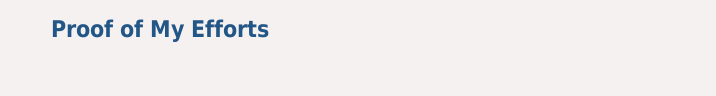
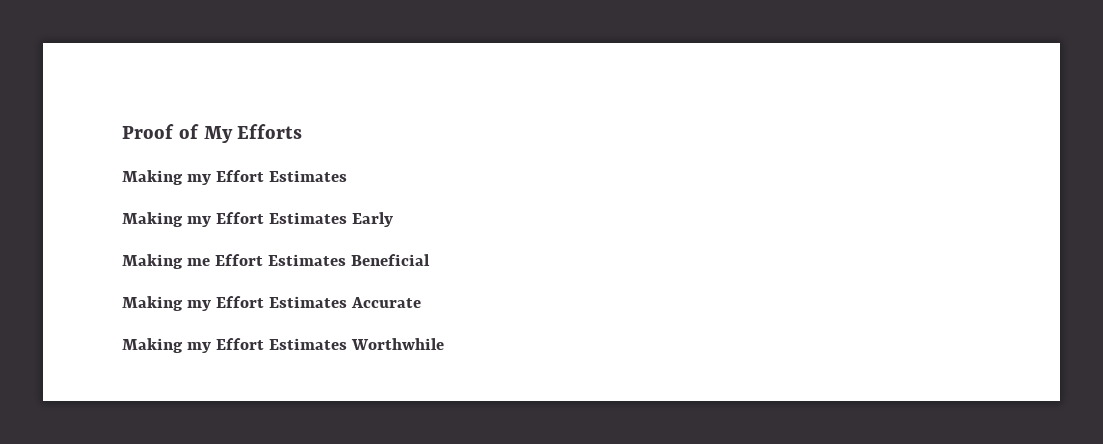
(269, 28) none -> [122,170,347,185] [122,212,393,227] [122,254,430,269] [122,296,421,311] [122,338,444,353] // Making my Effort Estimates // Making my Effort Estimates Early // Making me Effort Estimates Beneficial // Making my Effort Estimates Accurate // Making my Effort Estimates Worthwhile

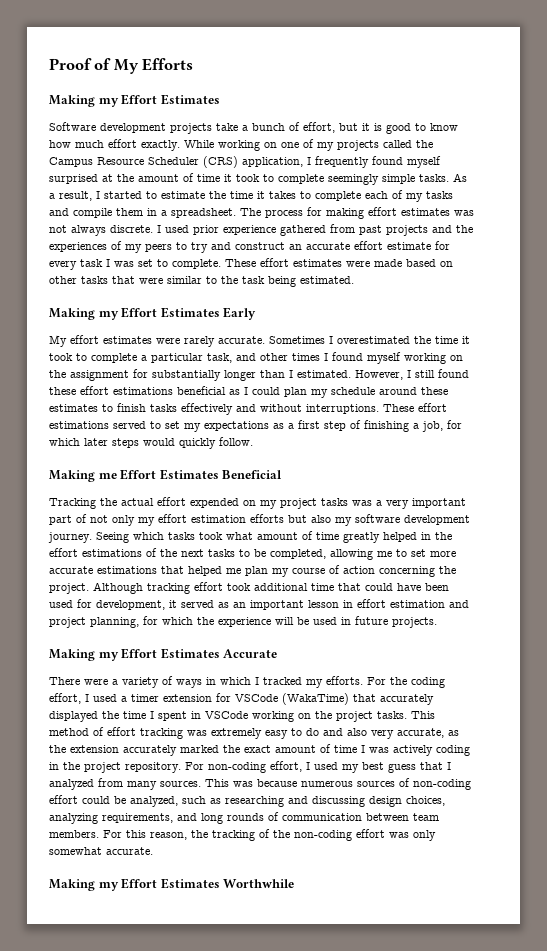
(347, 176) none -> [49,122,458,134] [49,139,433,151] [49,156,441,168] [49,173,467,185] [49,190,453,202] [49,207,474,219] [49,224,473,236] [49,241,450,253] [49,258,453,270] [49,276,354,287] // Software development projects take a bunch of effort, but it is good to know how much effort exactly. While working on one of my projects called the Campus Resource Scheduler (CRS) application, I frequently found myself surprised at the amount of time it took to complete seemingly simple tasks. As a result, I started to estimate the time it takes to complete each of my tasks and compile them in a spreadsheet. The process for making effort estimates was not always discrete. I used prior experience gathered from past projects and the experiences of my peers to try and construct an accurate effort estimate for every task I was set to complete. These effort estimates were made based on other tasks that were similar to the task being estimated.
(393, 219) none -> [49,335,470,347] [49,352,463,364] [49,369,469,381] [49,386,448,398] [49,403,447,415] [49,420,462,432] [49,437,253,449] // My effort estimates were rarely accurate. Sometimes I overestimated the time it took to complete a particular task, and other times I found myself working on the assignment for substantially longer than I estimated. However, I still found these effort estimations beneficial as I could plan my schedule around these estimates to finish tasks effectively and without interruptions. These effort estimations served to set my expectations as a first step of finishing a job, for which later steps would quickly follow.
(430, 260) none -> [49,497,466,509] [49,514,470,526] [48,531,452,543] [49,548,456,560] [49,565,456,577] [49,582,449,594] [49,599,469,610] [49,616,437,628] // Tracking the actual effort expended on my project tasks was a very important part of not only my effort estimation efforts but also my software development journey. Seeing which tasks took what amount of time greatly helped in the effort estimations of the next tasks to be completed, allowing me to set more accurate estimations that helped me plan my course of action concerning the project. Although tracking effort took additional time that could have been used for development, it served as an important lesson in effort estimation and project planning, for which the experience will be used in future projects.
(421, 302) none -> [49,676,445,688] [49,693,434,705] [49,711,435,722] [49,727,459,739] [49,744,470,756] [49,761,451,773] [49,778,471,790] [49,795,445,807] [49,812,439,824] [49,829,436,841] [49,847,153,855] // There were a variety of ways in which I tracked my efforts. For the coding effort, I used a timer extension for VSCode (WakaTime) that accurately displayed the time I spent in VSCode working on the project tasks. This method of effort tracking was extremely easy to do and also very accurate, as the extension accurately marked the exact amount of time I was actively coding in the project repository. For non-coding effort, I used my best guess that I analyzed from many sources. This was because numerous sources of non-coding effort could be analyzed, such as researching and discussing design choices, analyzing requirements, and long rounds of communication between team members. For this reason, the tracking of the non-coding effort was only somewhat accurate.

